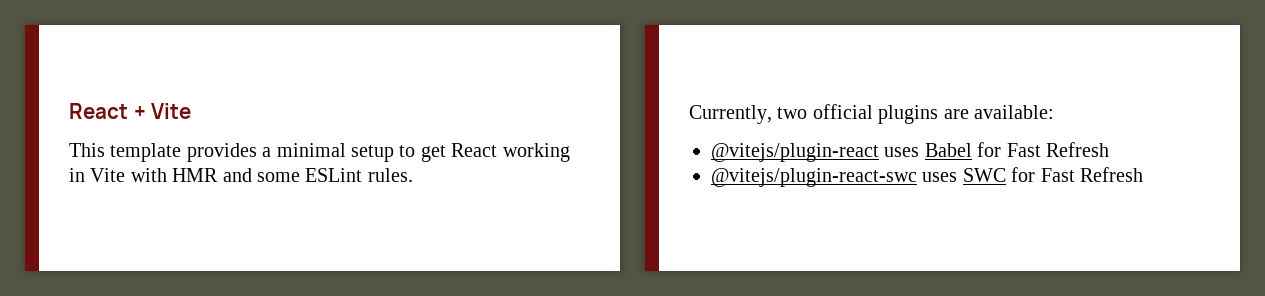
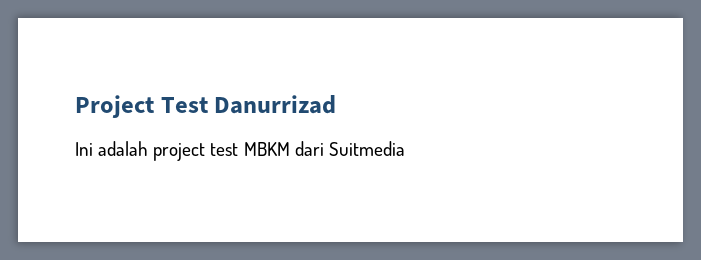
[69,103,192,119] [69,143,570,162] [69,168,413,182] [689,104,1054,124] [711,142,1109,162] [711,167,1143,187] React + Vite // This template provides a minimal setup to get React working in Vite with HMR and some ESLint rules. // Currently, two official plugins are available: // @vitejs/plugin-react uses Babel for Fast Refresh // @vitejs/plugin-react-swc uses SWC for Fast Refresh -> [75,95,337,118] [75,141,405,161] Project Test Danurrizad // Ini adalah project test MBKM dari Suitmedia

